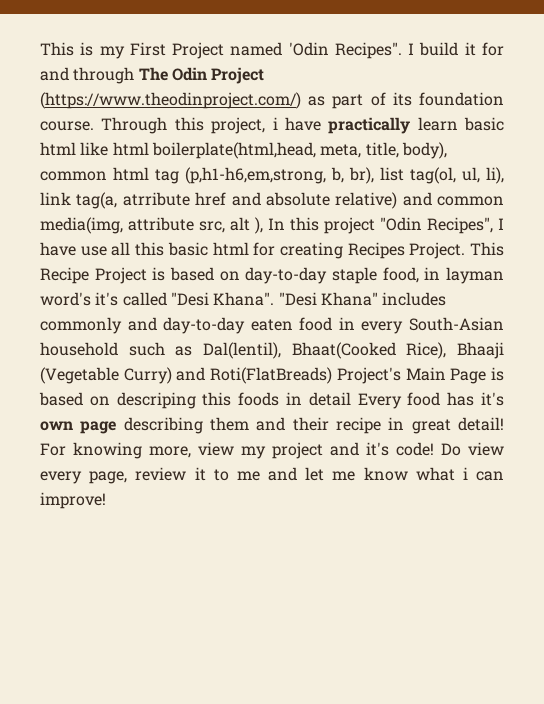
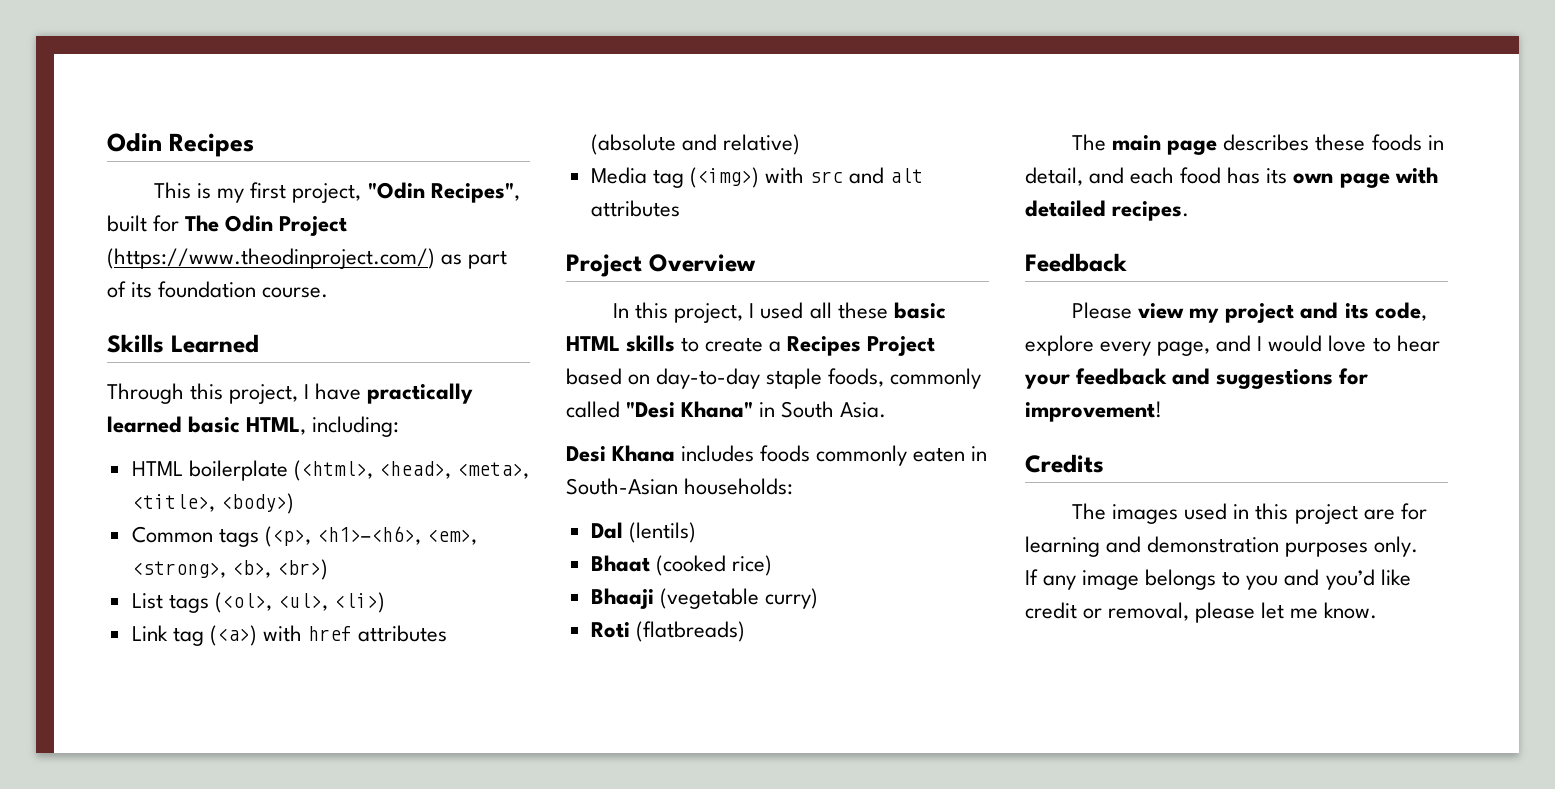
(40, 49) none -> [107,133,255,157] Odin Recipes //
[129,42,504,59] [40,67,135,84] First Project named 'Odin Recipes". I build it for and through -> [250,182,520,203] [107,215,180,232] first project, "Odin Recipes", built for
(94, 126) none -> [107,334,259,353] // Skills Learned //
[272,117,278,130] i -> [304,384,310,399] I
[417,117,504,131] [40,142,447,159] [40,167,504,184] [40,192,504,209] [40,217,504,234] [40,242,504,259] [40,267,505,284] [40,292,447,306] [40,317,504,334] [40,342,505,359] [40,367,505,384] [39,392,402,409] learn basic html like html boilerplate(html,head, meta, title, body), common html tag (p,h1-h6,em,strong, b, br), list tag(ol, ul, li), link tag(a, atrribute href and absolute relative) and common media(img, attribute src, alt ), In this project "Odin Recipes", I have use all this basic html for creating Recipes Project. This Recipe Project is based on day-to-day staple food, in layman word's it's called "Desi Khana". "Desi Khana" includes commonly and day-to-day eaten food in every South-Asian household such as Dal(lentil), Bhaat(Cooked Rice), Bhaaji (Vegetable Curry) and Roti(FlatBreads) Project's Main Page is based on descriping this foods in detail Every -> [107,416,400,437] [131,460,530,481] [131,493,294,514] [131,526,478,547] [131,559,328,580] [131,592,386,613] [131,625,448,646] [590,134,800,155] [590,167,924,188] [590,200,680,217] [566,254,756,277] [613,302,946,323] [566,335,936,356] [566,368,982,389] [566,401,887,418] [566,445,988,466] [566,478,794,495] [590,522,696,543] [590,555,772,576] [590,588,818,609] [590,621,745,642] [1072,134,1444,155] [1025,167,1175,186] learned basic HTML, including: // HTML boilerplate (<html>, <head>, <meta>, <title>, <body>) // Common tags (<p>, <h1>–<h6>, <em>, <strong>, <b>, <br>) // List tags (<ol>, <ul>, <li>) // Link tag (<a>) with href attributes (absolute and relative) // Media tag (<img>) with src and alt attributes // Project Overview // In this project, I used all these basic HTML skills to create a Recipes Project based on day-to-day staple foods, commonly called "Desi Khana" in South Asia. // Desi Khana includes foods commonly eaten in South-Asian households: // Dal (lentils) // Bhaat (cooked rice) // Bhaaji (vegetable curry) // Roti (flatbreads) // The main page describes these foods in detail, and each
[481,392,505,406] it's -> [1266,168,1288,184] its
[123,417,504,434] [40,442,504,459] [40,467,505,484] [40,492,106,509] describing them and their recipe in great detail! For knowing more, view my project and it's code! Do view every page, review it to me and let me know what i can improve! -> [1394,167,1438,184] [1025,200,1190,221] [1025,253,1127,272] [1072,302,1427,323] [1025,335,1440,356] [1024,368,1369,389] [1025,401,1162,422] [1025,454,1104,473] [1072,503,1427,524] [1025,536,1419,557] [1025,569,1411,590] [1025,602,1378,623] with detailed recipes. // Feedback // Please view my project and its code, explore every page, and I would love to hear your feedback and suggestions for improvement! // Credits // The images used in this project are for learning and demonstration purposes only. // If any image belongs to you and you’d like credit or removal, please let me know.

